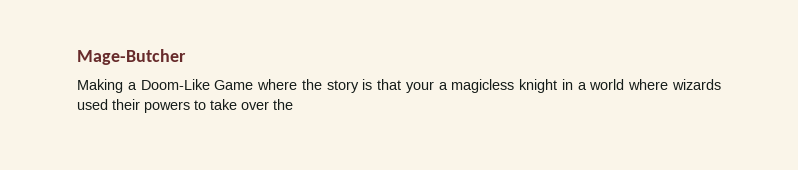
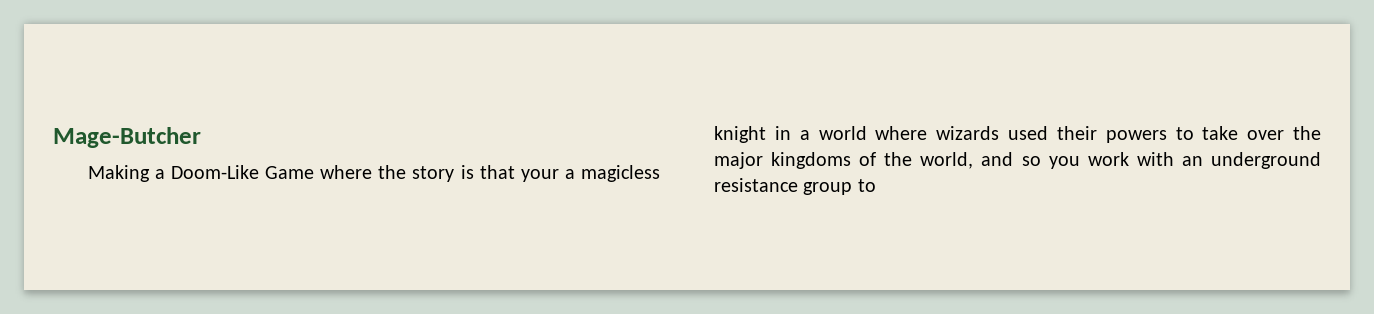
(293, 104) none -> [714,152,1322,169] [714,178,876,195] major kingdoms of the world, and so you work with an underground resistance group to

